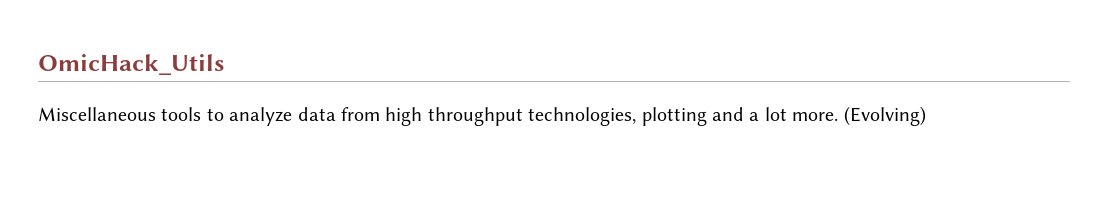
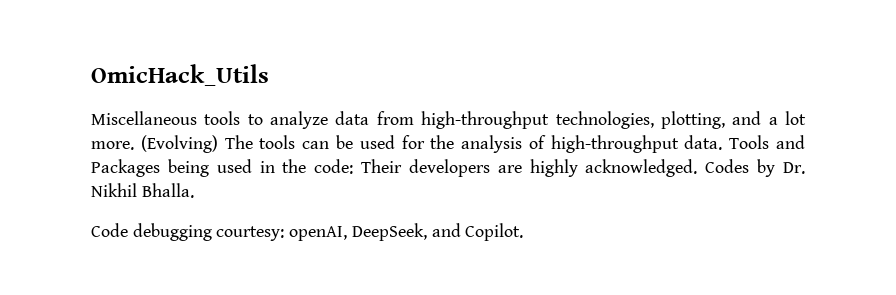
[385,107,707,126] high throughput technologies, plotting -> [421,111,725,129] high-throughput technologies, plotting,
(926, 116) none -> [224,135,806,153] [91,159,805,177] [91,183,194,198] [91,223,524,241] The tools can be used for the analysis of high-throughput data. Tools and Packages being used in the code: Their developers are highly acknowledged. Codes by Dr. Nikhil Bhalla. // Code debugging courtesy: openAI, DeepSeek, and Copilot.

